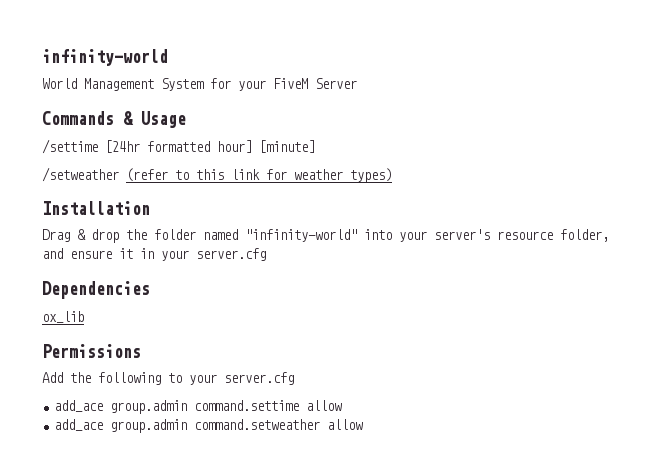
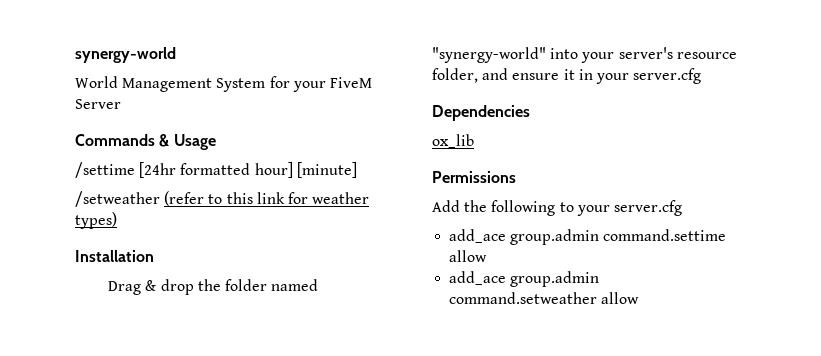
[42,49,168,66] infinity-world -> [75,47,176,63] synergy-world
[245,229,357,242] "infinity-world" -> [432,47,546,63] "synergy-world"

